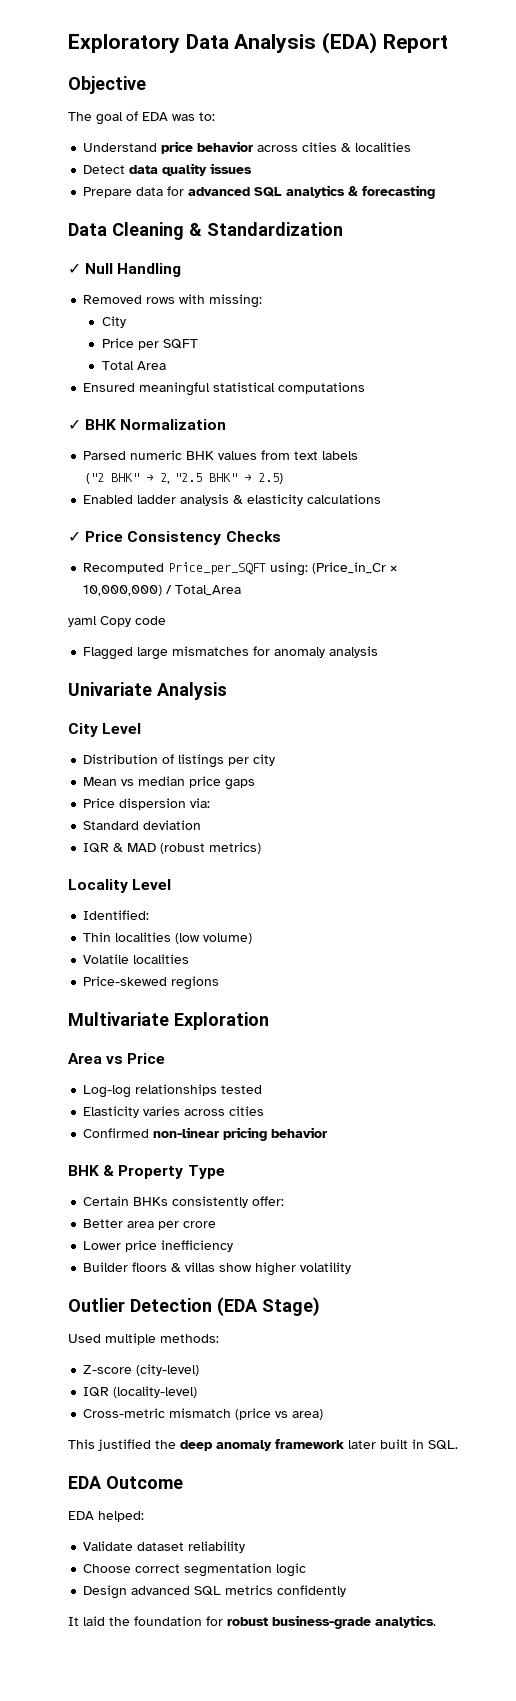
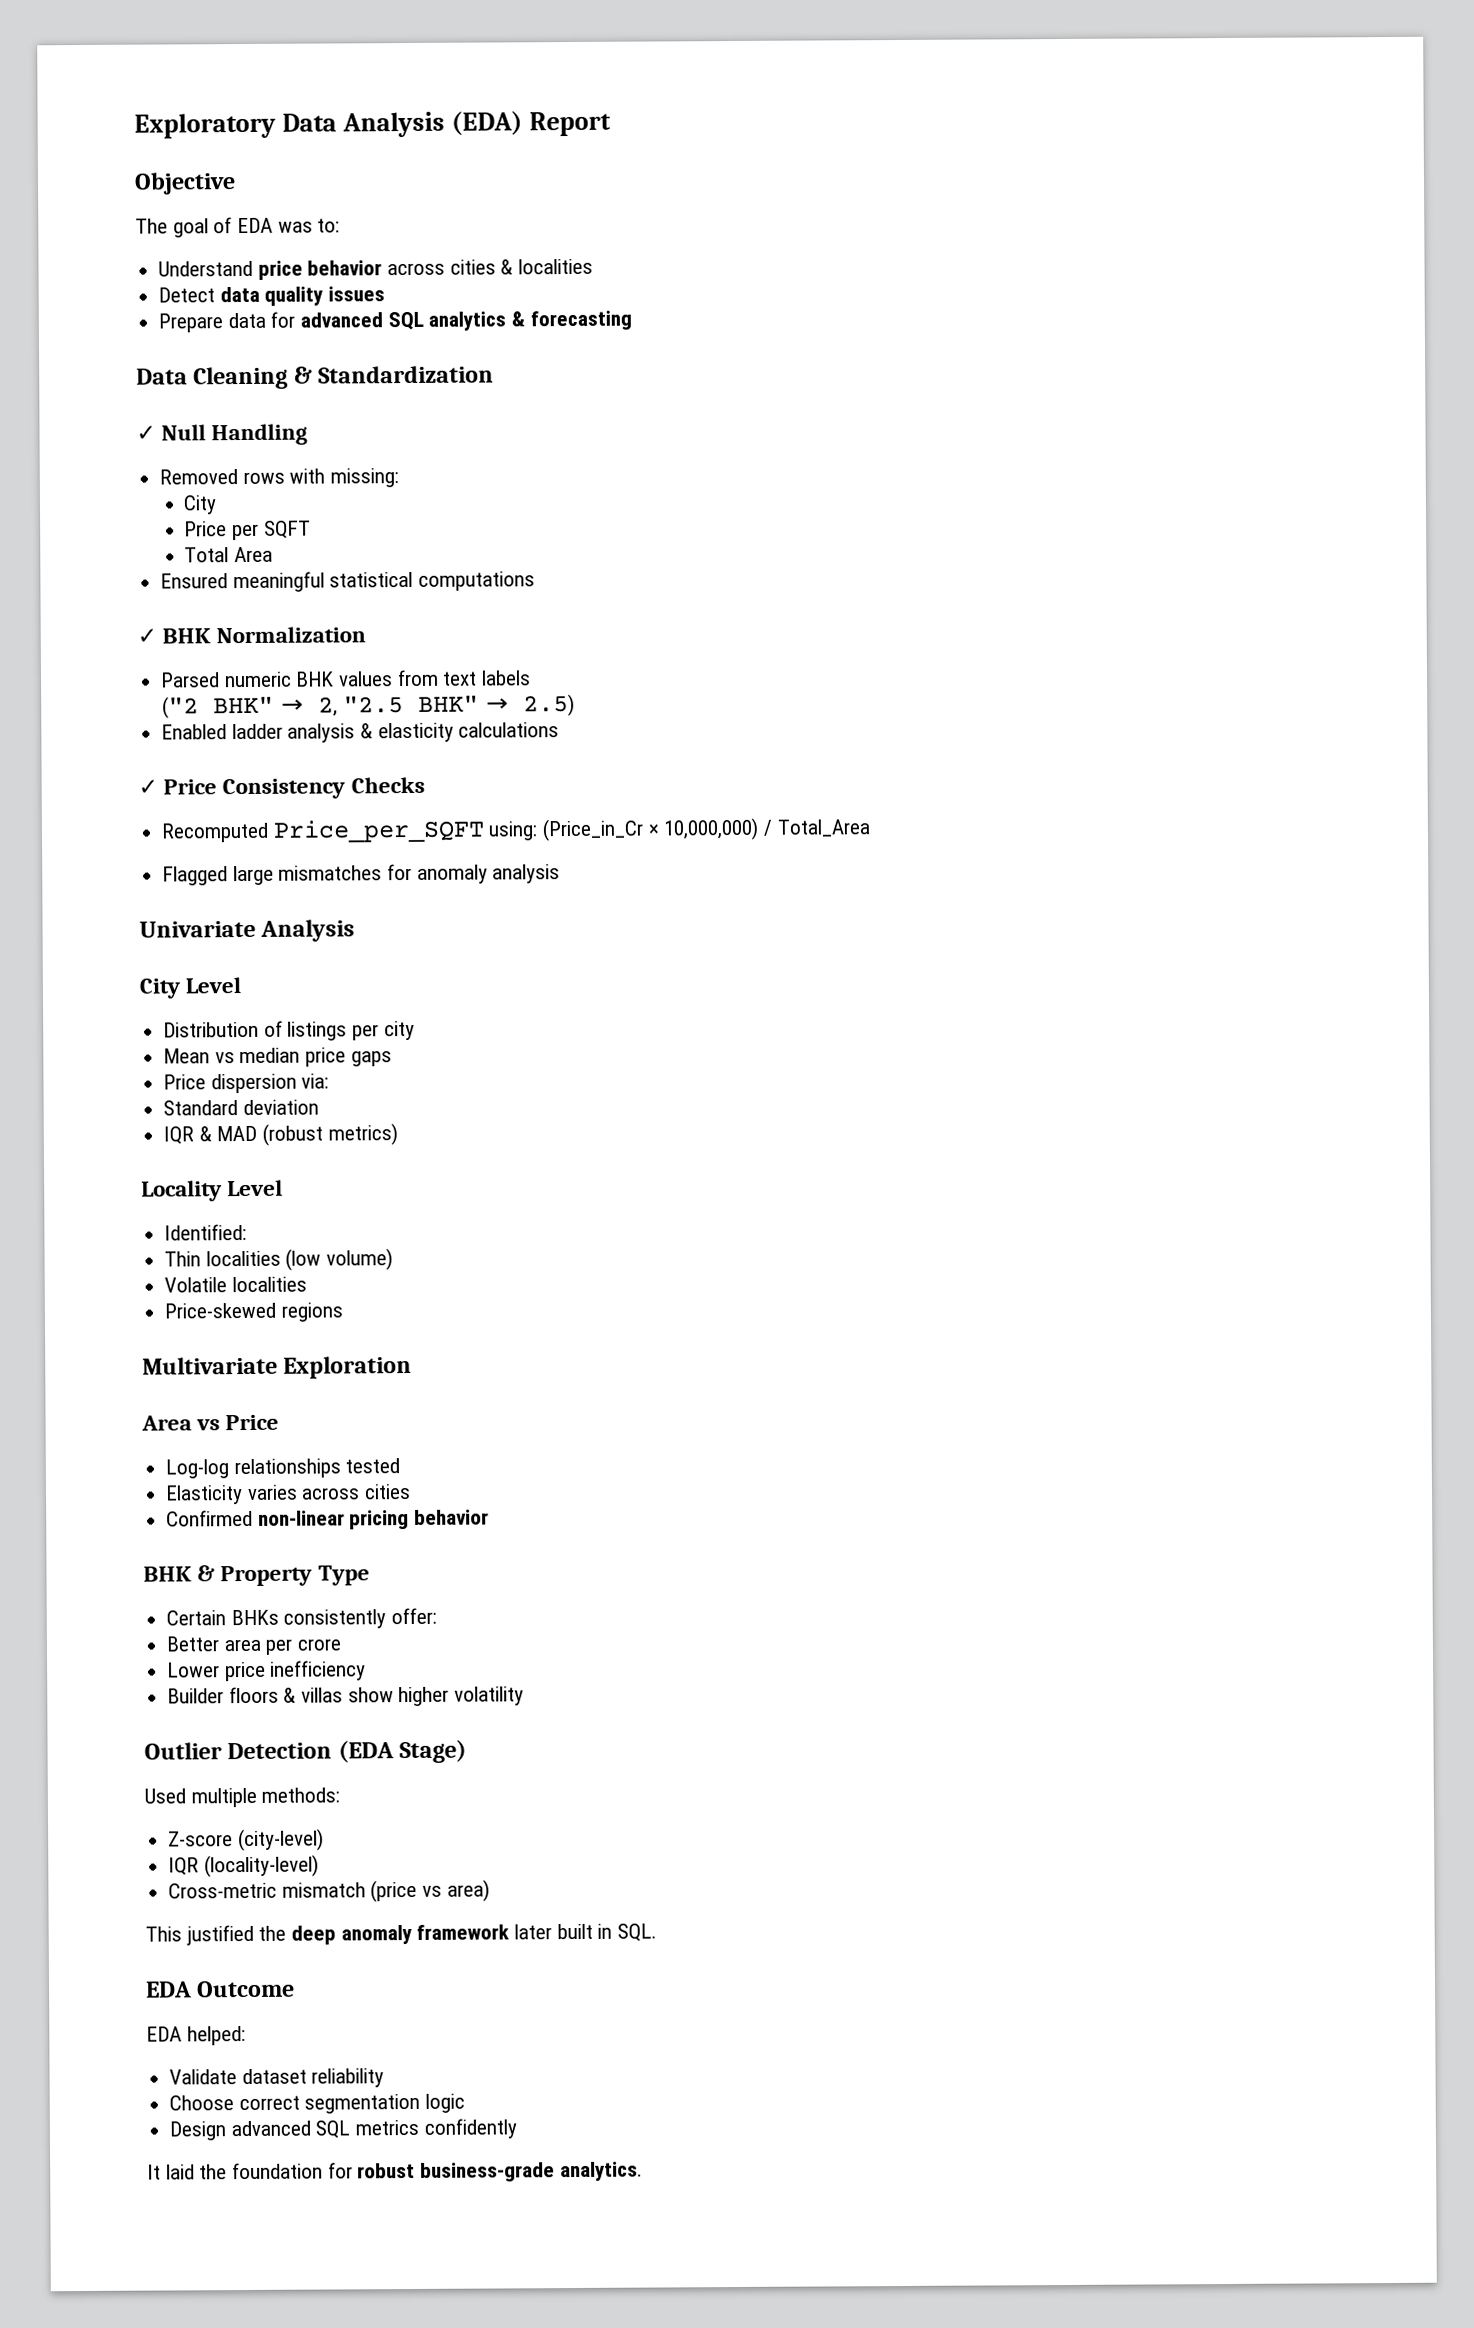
[68,616,166,627] // yaml Copy code -> (870, 828) none

